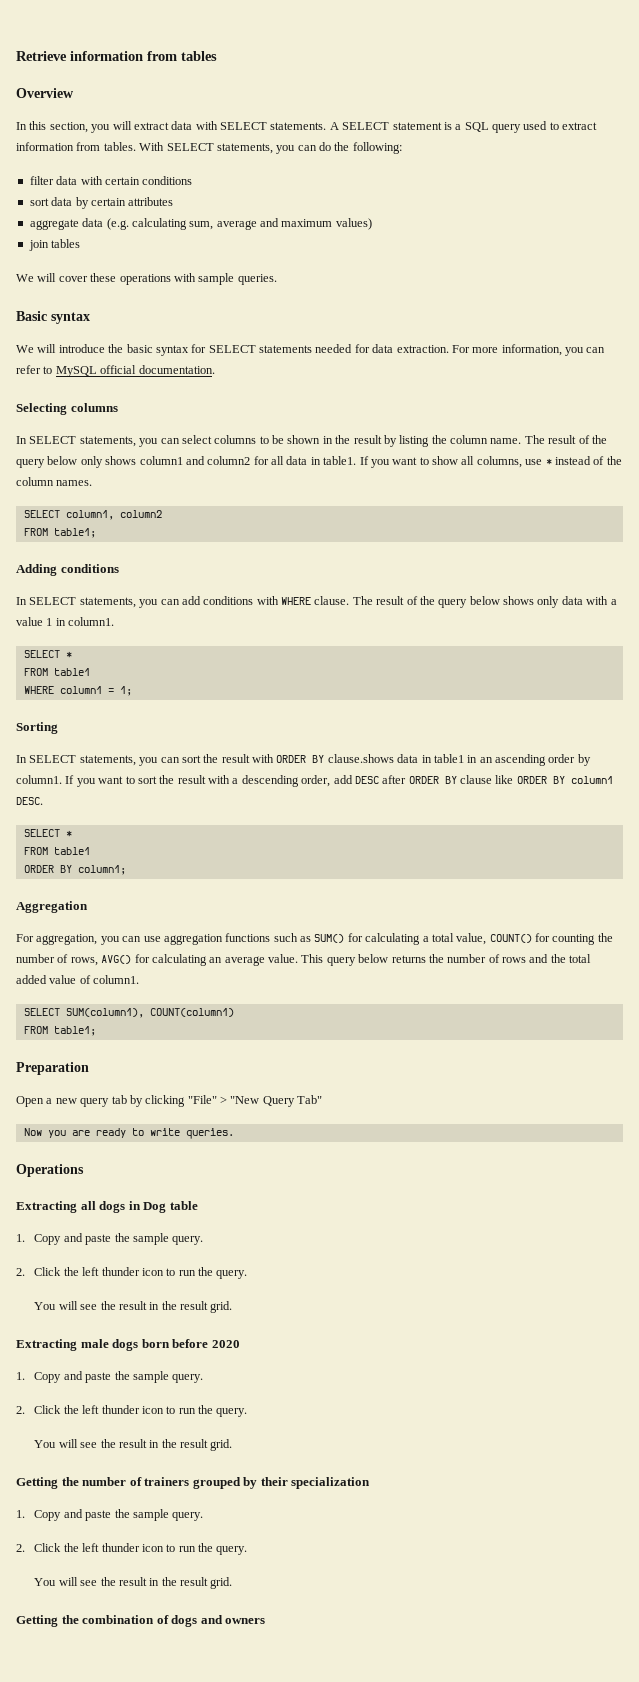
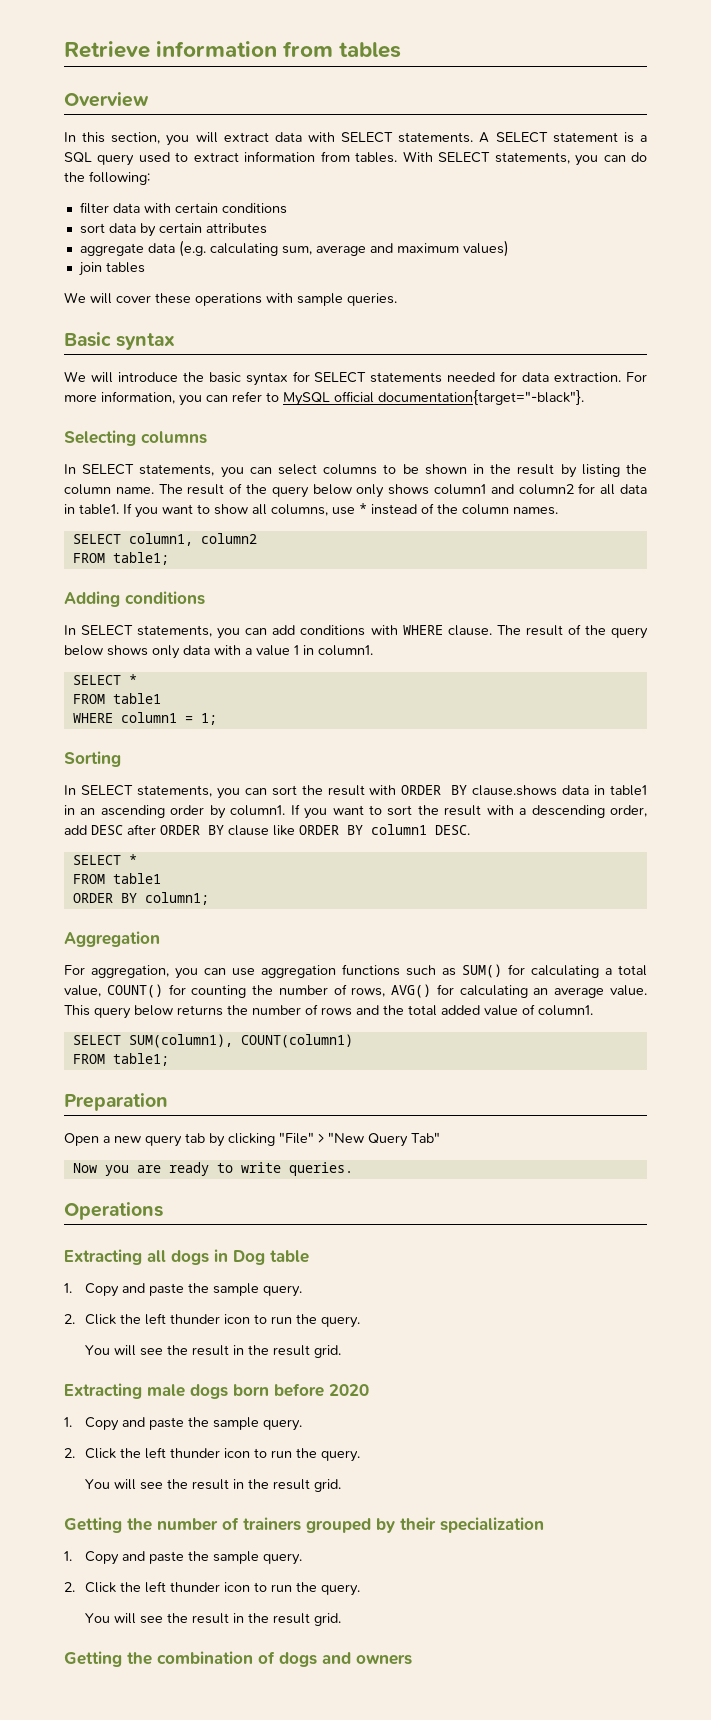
[138,365,215,374] documentation. -> [378,390,584,405] documentation{target="-black"}.

